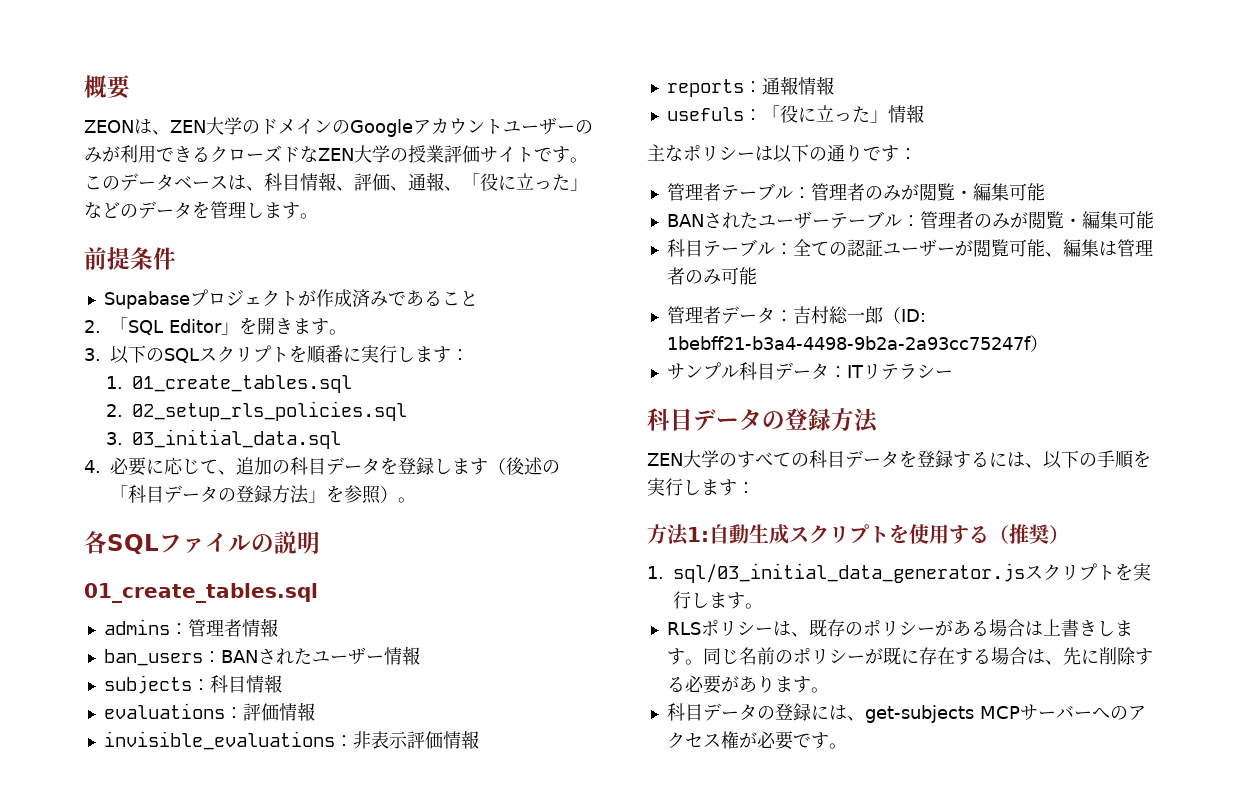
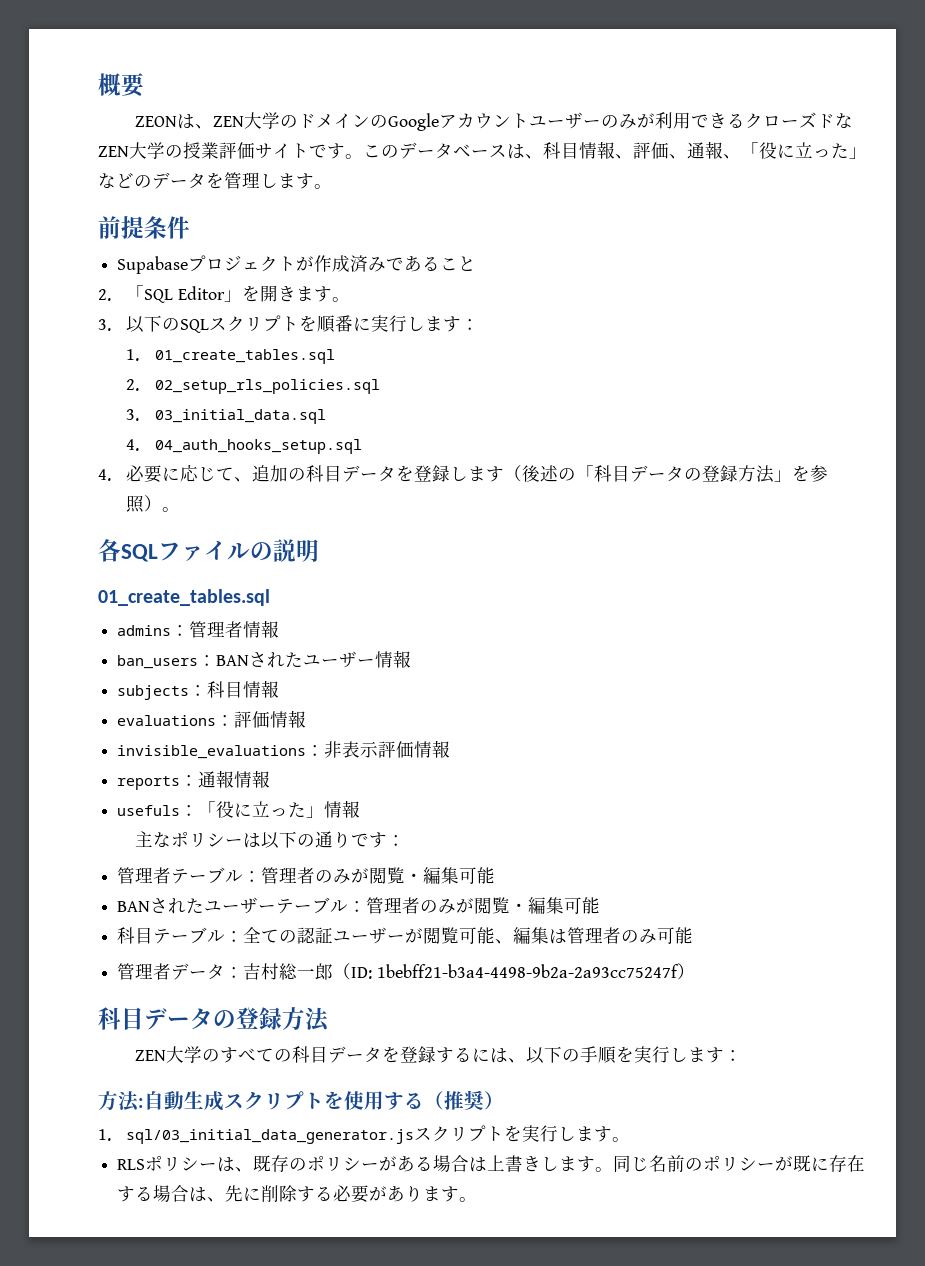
(342, 439) none -> [126,439,362,454] // 4. 04_auth_hooks_setup.sql
[666,362,953,380] // サンプル科目データ：ITリテラシー -> (695, 971) none
[687,527,709,542] 1: -> [138,1098,144,1108] :
[666,703,1146,723] [666,731,847,750] // 科目データの登録には、get-subjects MCPサーバーへのアクセス権が必要です。 -> (478, 1199) none

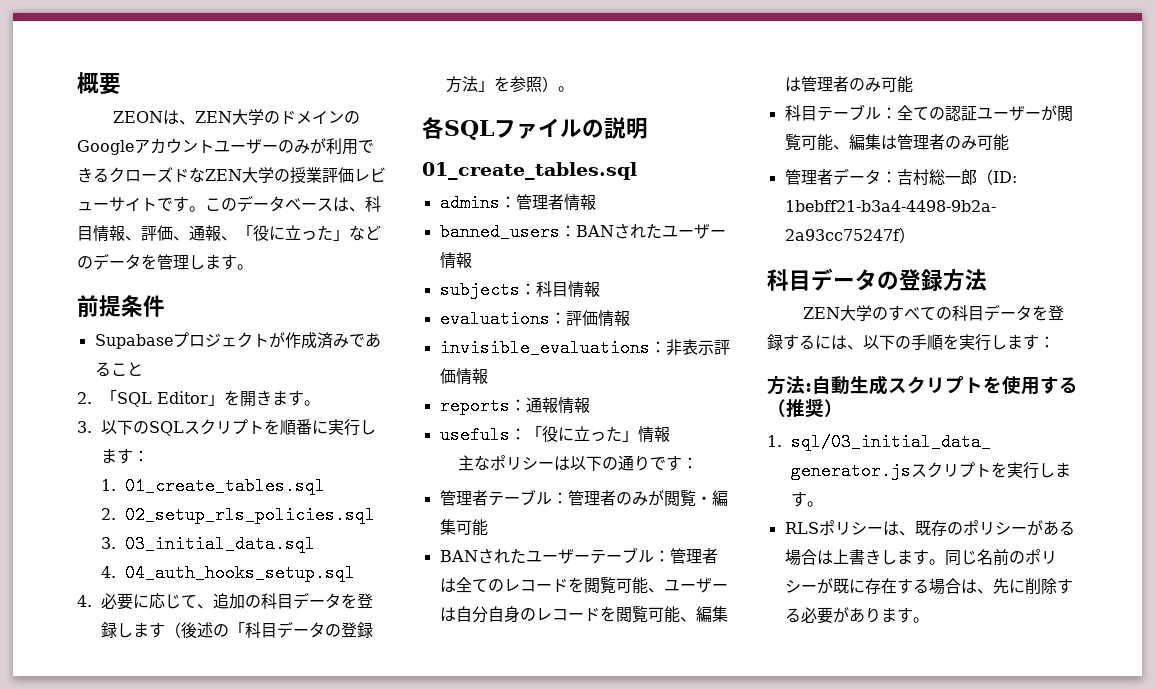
(255, 150) none -> [354,167,386,182] [77,201,109,211] レビュー
[117,655,199,669] ban_users -> [439,223,560,241] banned_users
[420,897,565,914] のみが閲覧・編集 -> [439,577,728,594] [439,606,728,623] [784,76,881,92] は全てのレコードを閲覧可能、ユーザーは自分自身のレコードを閲覧可能、編集は管理者のみ

